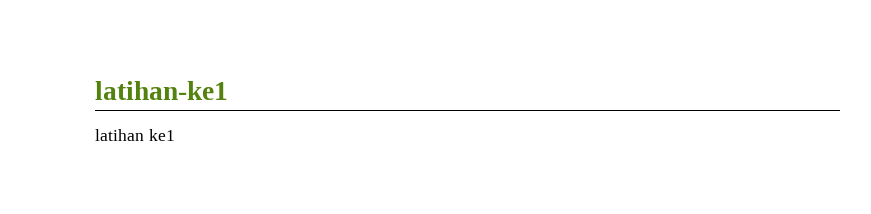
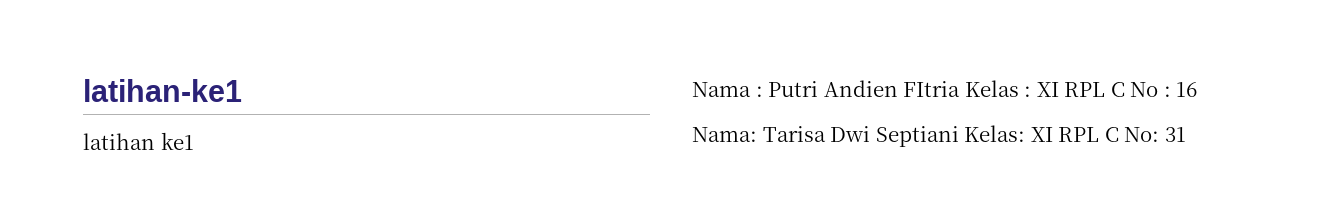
(175, 135) none -> [692,80,1198,97] [692,125,1186,147] // Nama : Putri Andien FItria Kelas : XI RPL C No : 16 // Nama: Tarisa Dwi Septiani Kelas: XI RPL C No: 31

